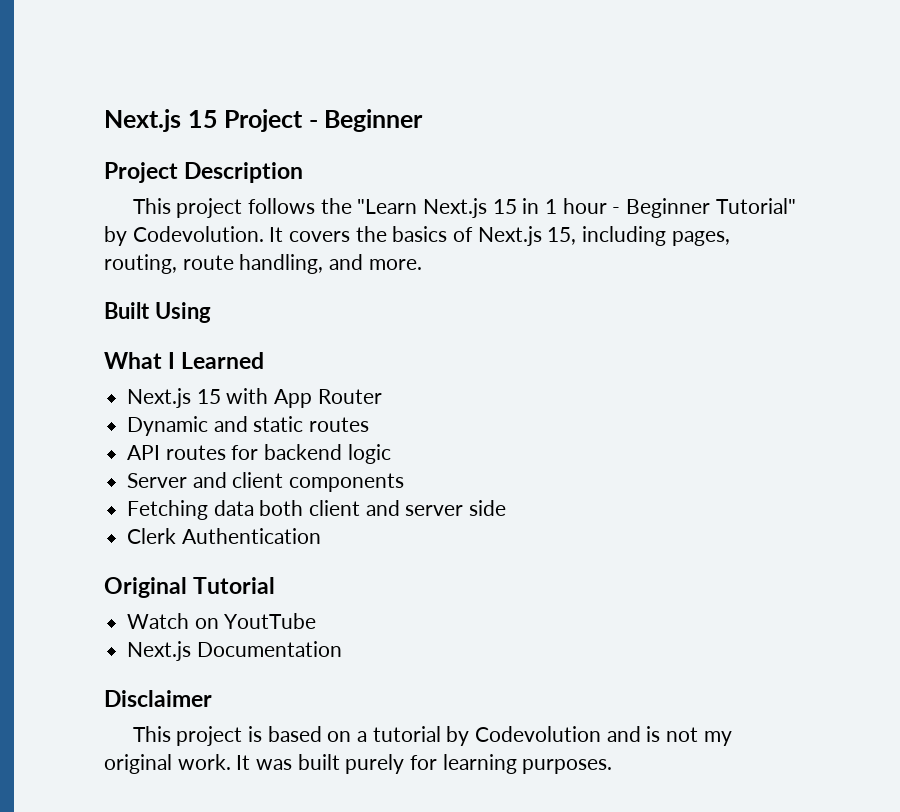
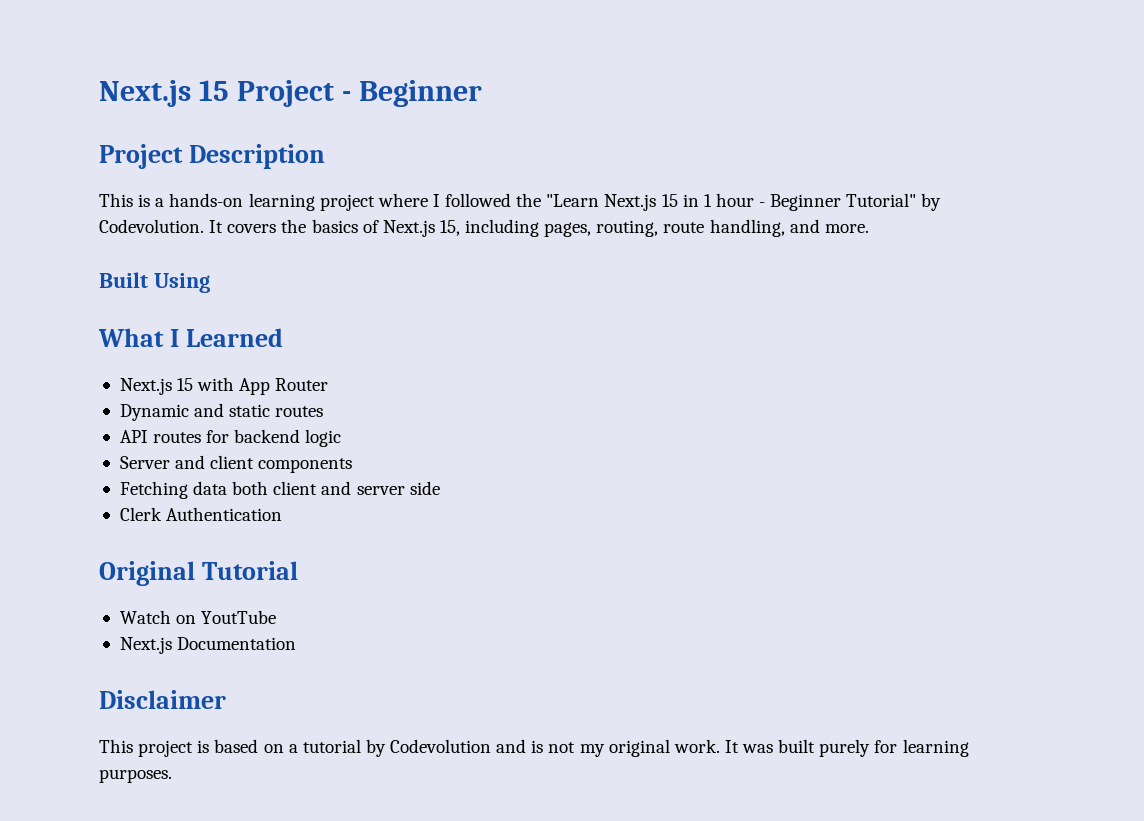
[176,198,316,218] project follows -> [138,193,512,211] is a hands-on learning project where I followed

